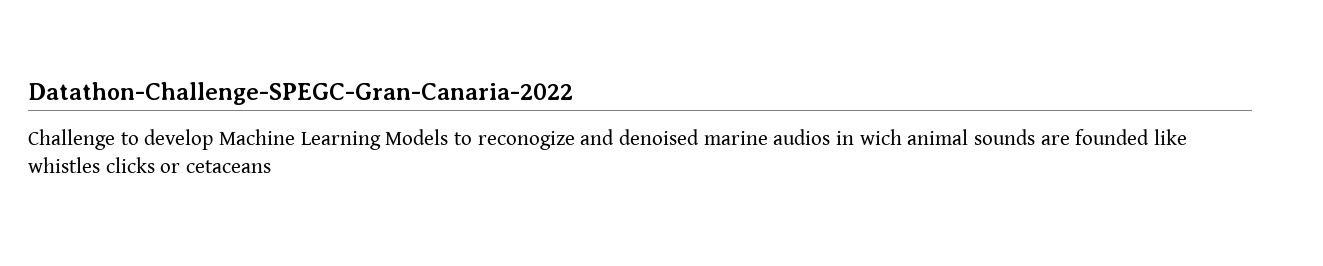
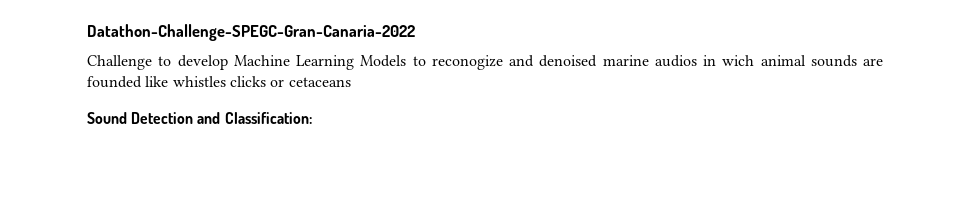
(272, 166) none -> [87,112,312,124] // Sound Detection and Classification:

